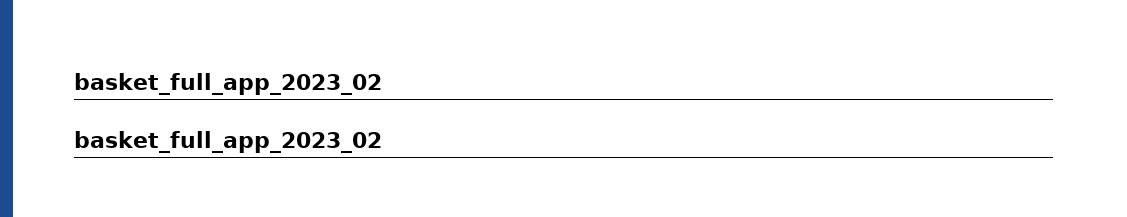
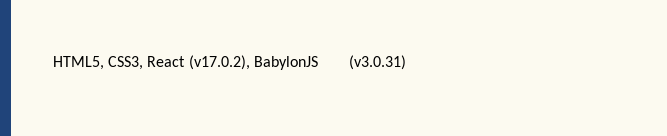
[74,73,382,95] [74,131,382,153] basket_full_app_2023_02 // basket_full_app_2023_02 -> [53,55,406,70] HTML5, CSS3, React (v17.0.2), BabylonJS (v3.0.31)

